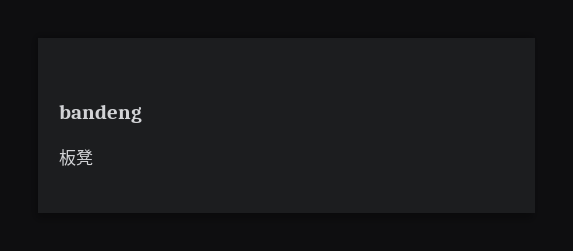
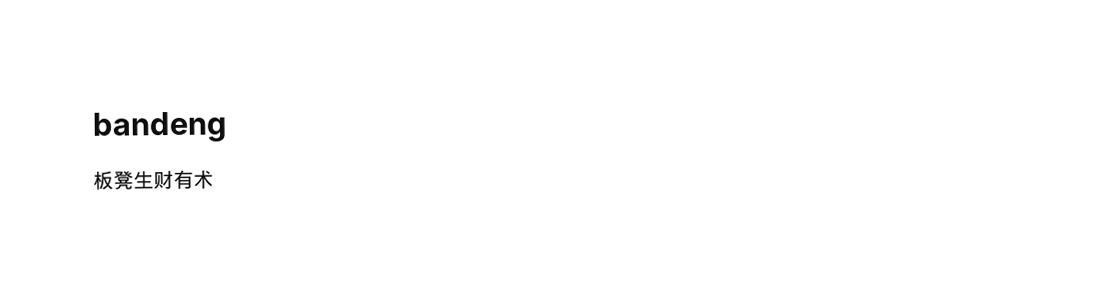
(93, 157) none -> [133,169,214,190] 生财有术

